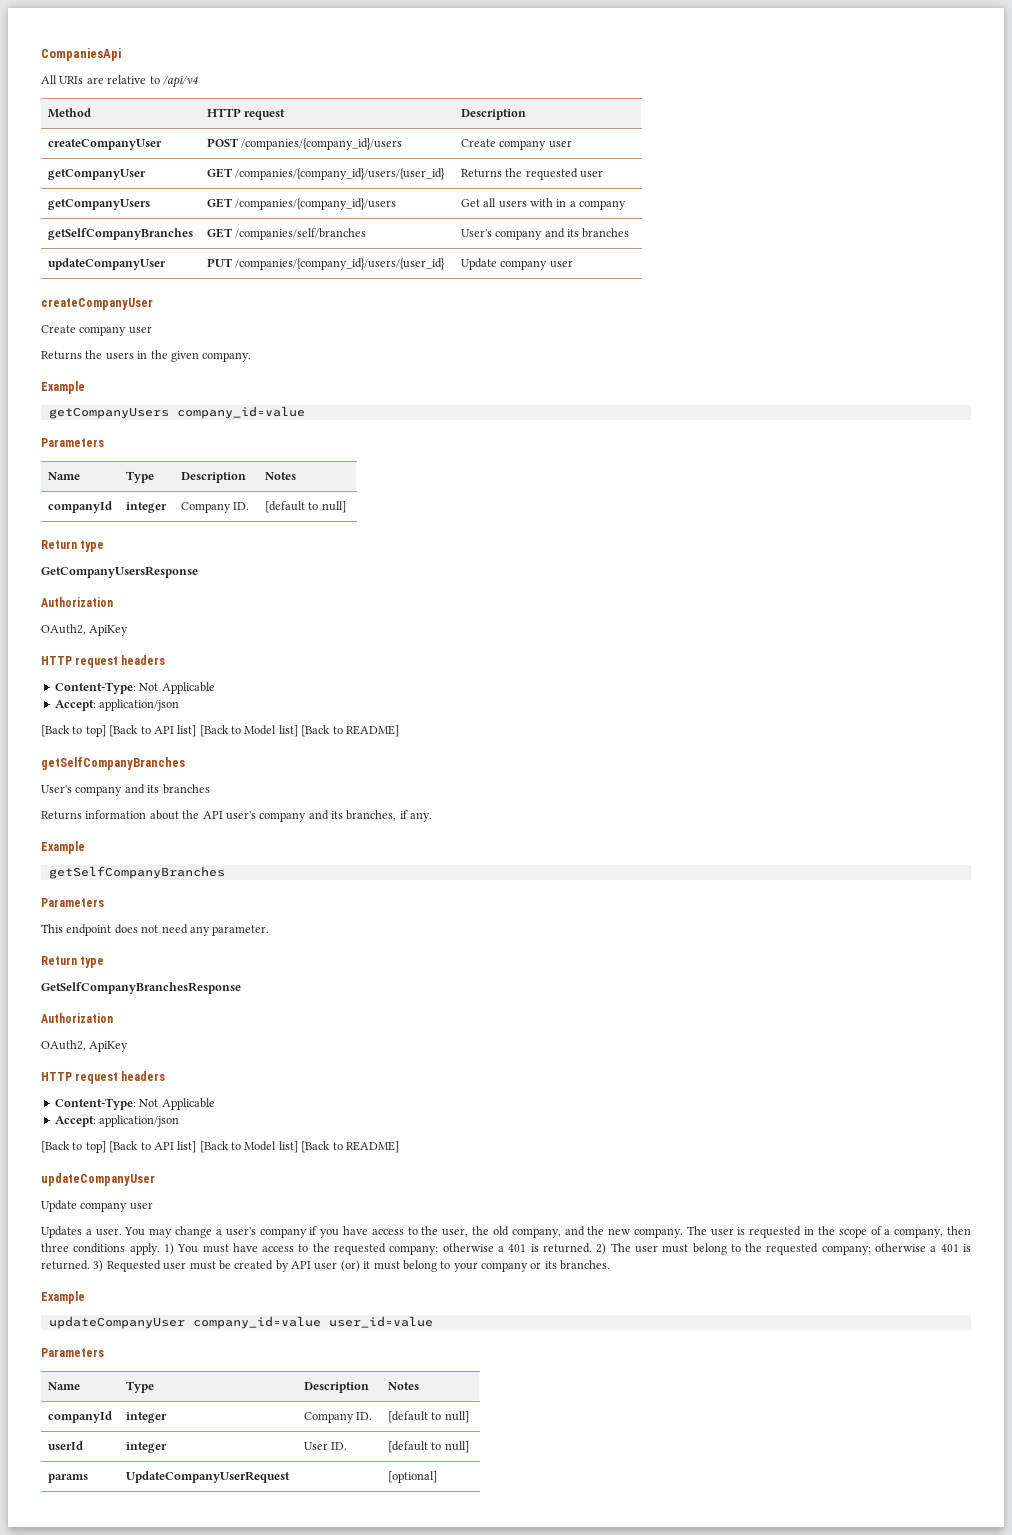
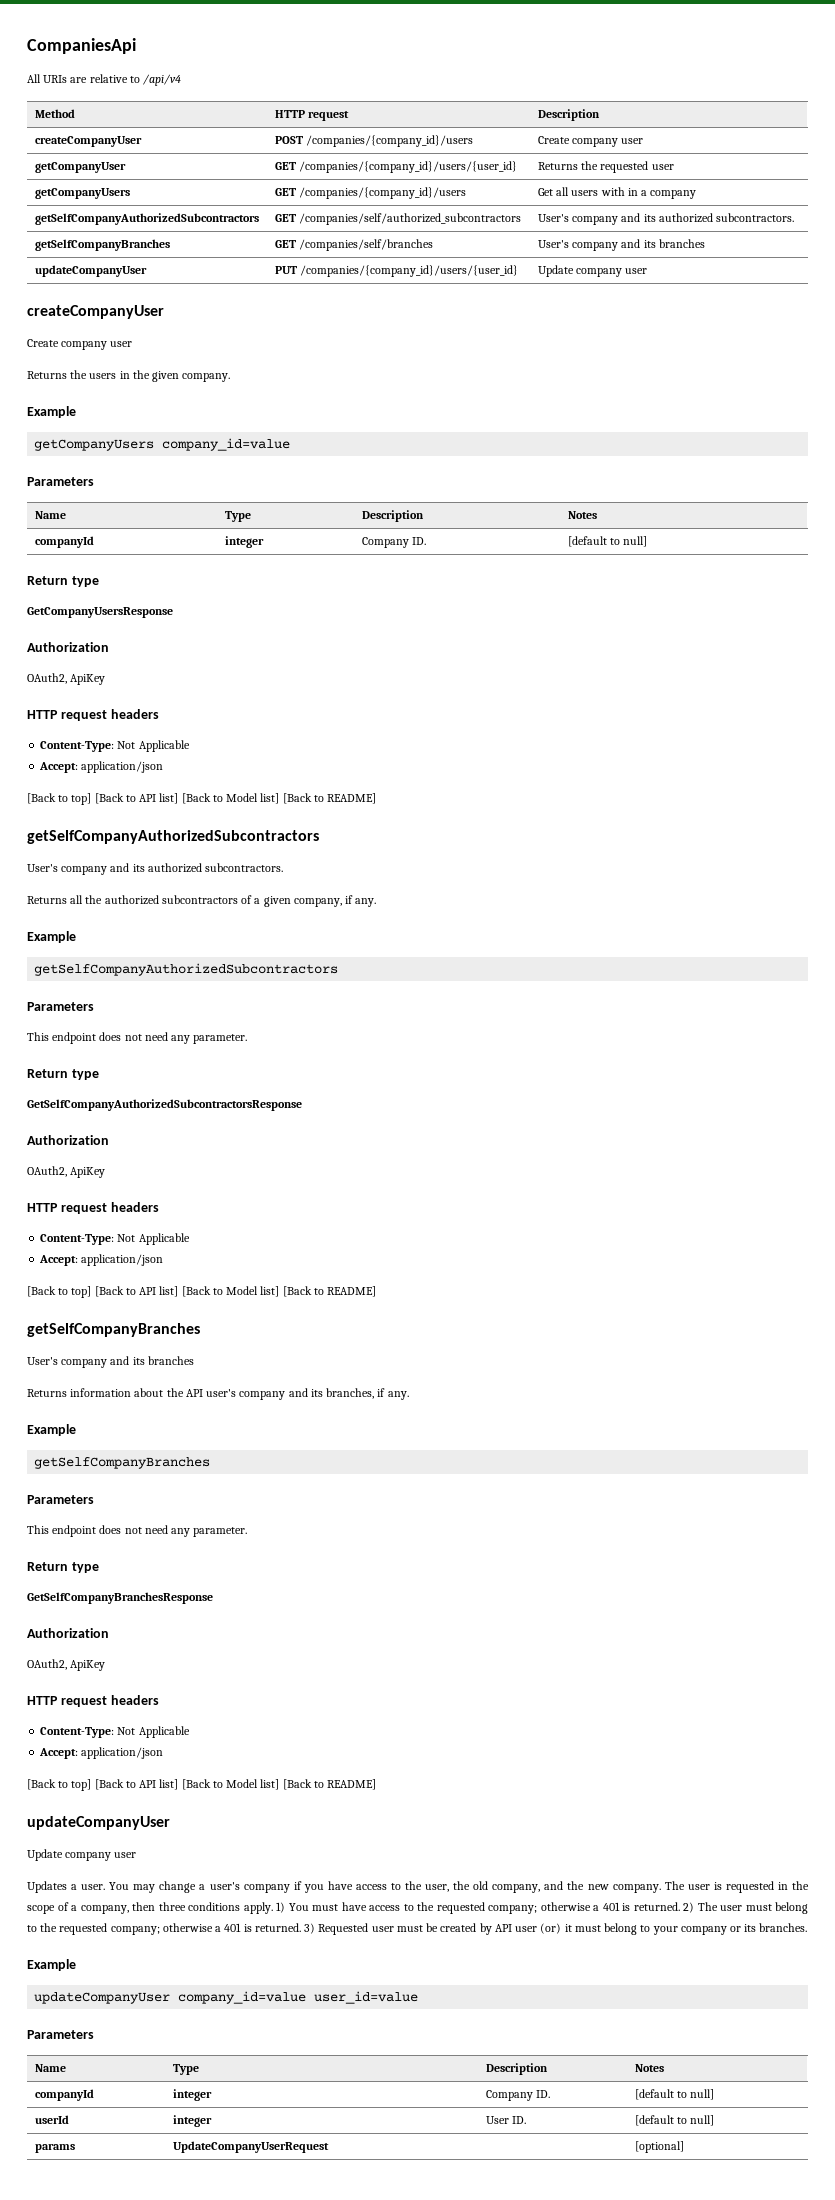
(627, 205) none -> [34,213,259,225] [274,213,522,225] [537,213,795,225] // getSelfCompanyAuthorizedSubcontractors | GET /companies/self/authorized_subcontractors | User's company and its authorized subcontractors.
(399, 731) none -> [27,830,319,844] [27,863,284,875] [27,895,377,907] [27,931,76,943] [34,963,339,976] [27,1002,94,1011] [27,1032,248,1044] [27,1069,99,1080] [27,1099,302,1111] [27,1135,109,1145] [27,1166,106,1178] [27,1202,159,1214] [40,1233,190,1245] [39,1254,164,1266] [27,1286,377,1298] // getSelfCompanyAuthorizedSubcontractors // User's company and its authorized subcontractors. // Returns all the authorized subcontractors of a given company, if any. // Example // getSelfCompanyAuthorizedSubcontractors // Parameters // This endpoint does not need any parameter. // Return type // GetSelfCompanyAuthorizedSubcontractorsResponse // Authorization // OAuth2, ApiKey // HTTP request headers // Content-Type: Not Applicable // Accept: application/json // [Back to top] [Back to API list] [Back to Model list] [Back to README]

